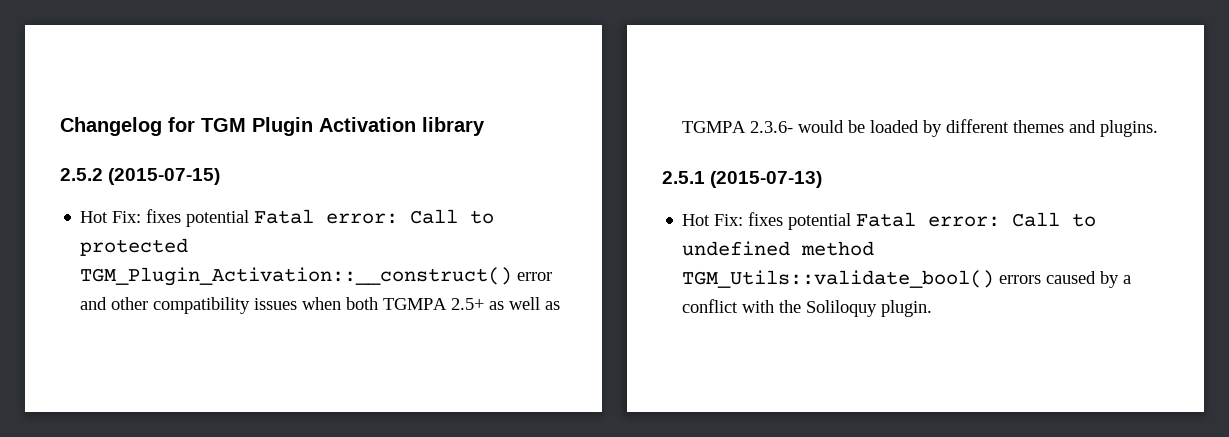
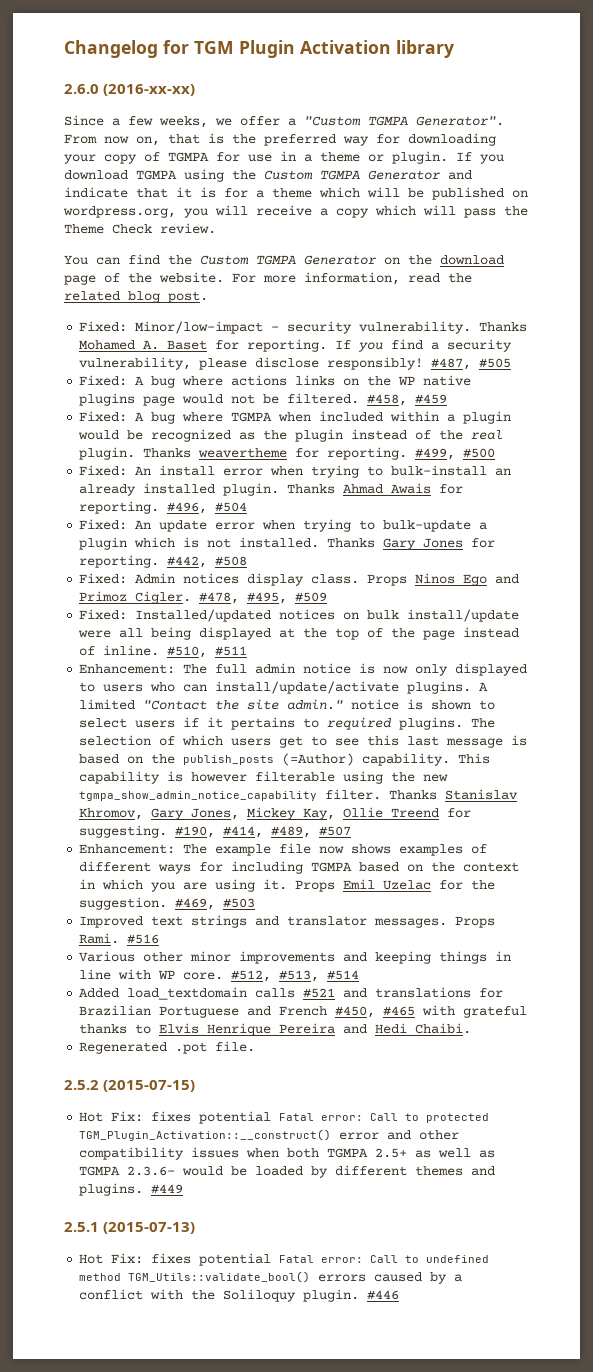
(485, 126) none -> [64,84,196,96] [64,115,504,128] [64,133,496,146] [64,151,504,164] [64,169,472,182] [64,187,528,200] [63,205,528,218] [64,223,216,234] [64,254,504,265] [64,272,472,285] [64,291,208,303] [79,321,528,334] [79,339,513,352] [79,357,512,370] [79,375,472,388] [79,393,448,406] [79,411,512,424] [78,429,504,442] [79,447,496,460] [79,465,512,478] [79,483,464,496] [79,501,248,514] [79,519,488,532] [79,537,496,550] [79,555,248,568] [79,573,520,586] [79,591,328,604] [79,609,520,622] [78,627,520,640] [79,645,248,658] [79,663,528,676] [79,681,489,694] [79,699,496,710] [79,717,496,730] [79,735,528,748] [79,753,491,766] [79,771,449,784] [79,789,519,801] [79,807,472,820] [79,825,352,838] [79,843,488,856] [79,861,520,874] [79,879,496,892] [79,897,256,910] [79,915,496,928] [79,933,160,944] [79,951,512,964] [79,969,360,982] [79,987,504,1000] [79,1005,528,1018] [79,1023,472,1036] [79,1041,256,1054] // 2.6.0 (2016-xx-xx) // Since a few weeks, we offer a "Custom TGMPA Generator". From now on, that is the preferred way for downloading your copy of TGMPA for use in a theme or plugin. If you download TGMPA using the Custom TGMPA Generator and indicate that it is for a theme which will be published on wordpress.org, you will receive a copy which will pass the Theme Check review. // You can find the Custom TGMPA Generator on the download page of the website. For more information, read the related blog post. // Fixed: Minor/low-impact - security vulnerability. Thanks Mohamed A. Baset for reporting. If you find a security vulnerability, please disclose responsibly! #487, #505 // Fixed: A bug where actions links on the WP native plugins page would not be filtered. #458, #459 // Fixed: A bug where TGMPA when included within a plugin would be recognized as the plugin instead of the real plugin. Thanks weavertheme for reporting. #499, #500 // Fixed: An install error when trying to bulk-install an already installed plugin. Thanks Ahmad Awais for reporting. #496, #504 // Fixed: An update error when trying to bulk-update a plugin which is not installed. Thanks Gary Jones for reporting. #442, #508 // Fixed: Admin notices display class. Props Ninos Ego and Primoz Cigler. #478, #495, #509 // Fixed: Installed/updated notices on bulk install/update were all being displayed at the top of the page instead of inline. #510, #511 // Enhancement: The full admin notice is now only displayed to users who can install/update/activate plugins. A limited "Contact the site admin." notice is shown to select users if it pertains to required plugins. The selection of which users get to see this last message is based on the publish_posts (=Author) capability. This capability is however filterable using the new tgmpa_show_admin_notice_capability filter. Thanks Stanislav Khromov, Gary Jones, Mickey Kay, Ollie Treend for suggesting. #190, #414, #489, #507 // Enhancement: The example file now shows examples of different ways for including TGMPA based on the context in which you are using it. Props Emil Uzelac for the suggestion. #469, #503 // Improved text strings and translator messages. Props Rami. #516 // Various other minor improvements and keeping things in line with WP core. #512, #513, #514 // Added load_textdomain calls #521 and translations for Brazilian Portuguese and French #450, #465 with grateful thanks to Elvis Henrique Pereira and Hedi Chaibi. // Regenerated .pot file.
(1159, 128) none -> [151,1184,184,1194] #449
(933, 308) none -> [367,1290,400,1300] #446

